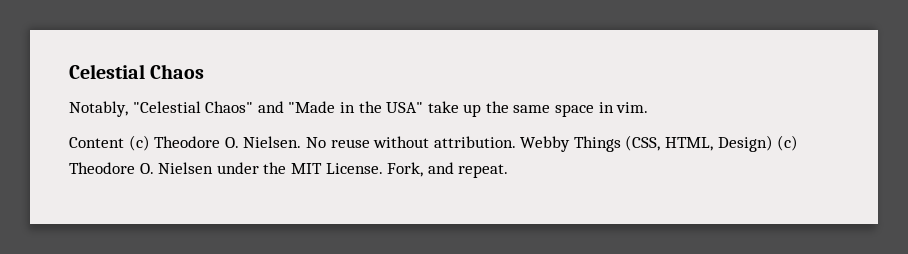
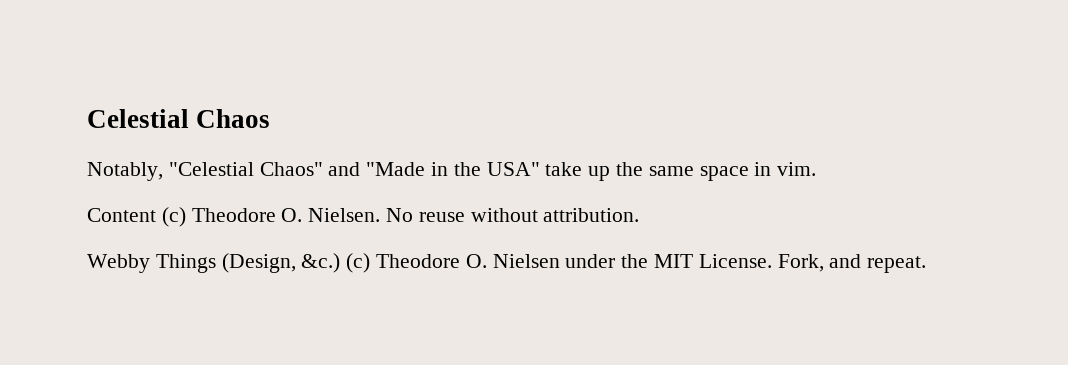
(516, 142) none -> (640, 215) //
[625,135,773,152] (CSS, HTML, Design) -> [221,253,341,273] (Design, &c.)

